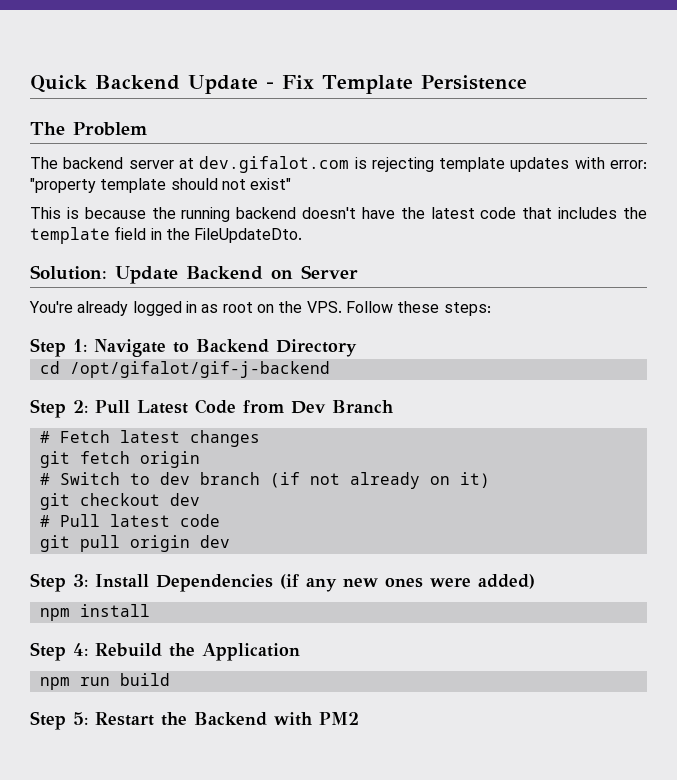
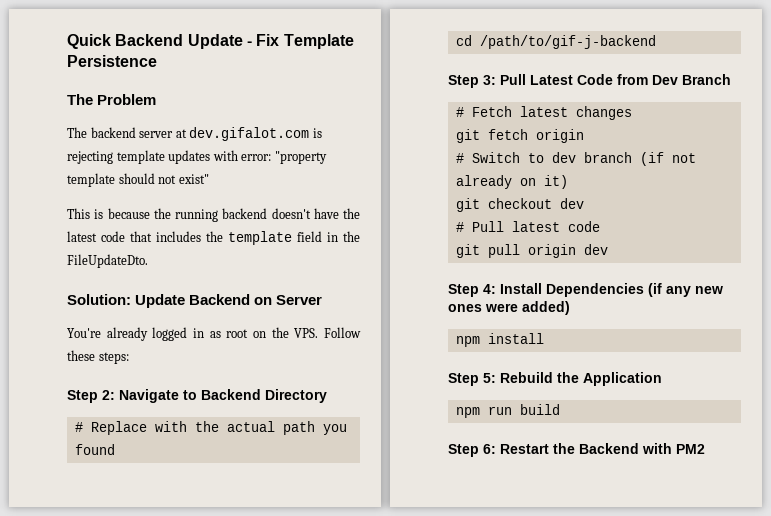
[73,339,87,352] 1: -> [102,390,115,400] 2:
(357, 348) none -> [74,421,347,435] [74,444,115,455] // # Replace with the actual path you found
[69,361,330,378] [30,399,88,418] /opt/gifalot/gif-j-backend // Step 2: -> [479,35,656,49] [448,75,496,88] /path/to/gif-j-backend // Step 3:
[73,574,88,587] 3: -> [483,284,496,294] 4:
[73,643,88,656] 4: -> [483,373,496,383] 5:
[73,712,88,725] 5: -> [483,444,496,454] 6:

